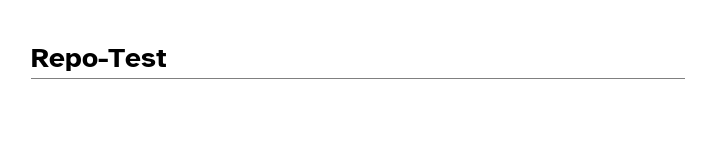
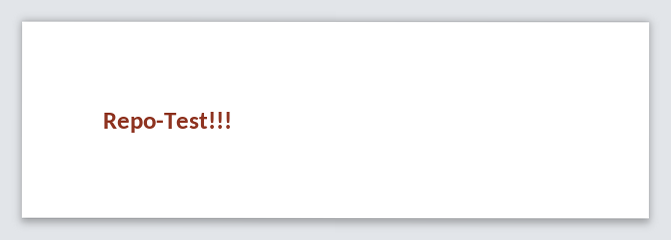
[31,49,167,71] Repo-Test -> [102,111,233,133] Repo-Test!!!

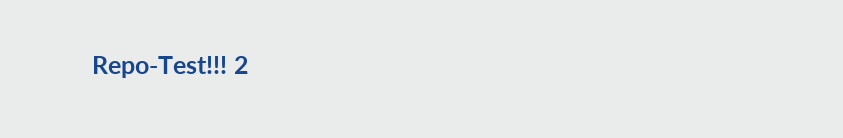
(233, 122) none -> [233,56,249,74] 2

